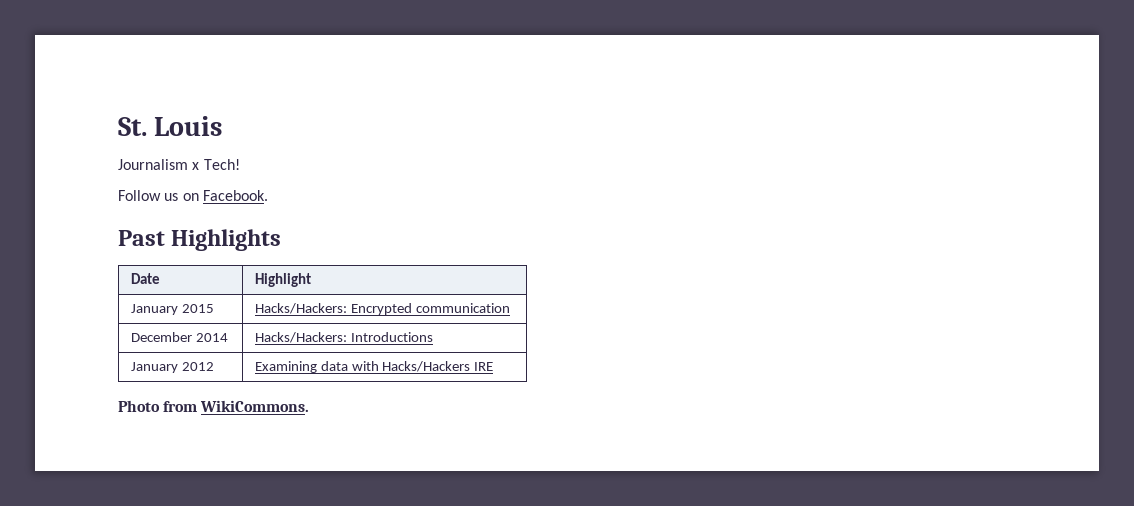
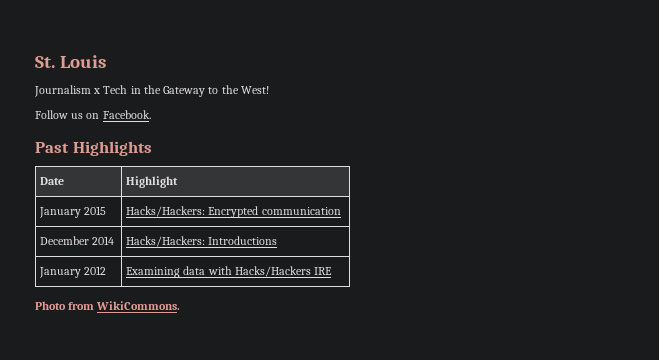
[203,159,240,170] Tech! -> [103,85,269,97] Tech in the Gateway to the West!

